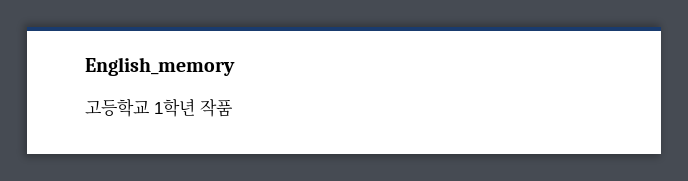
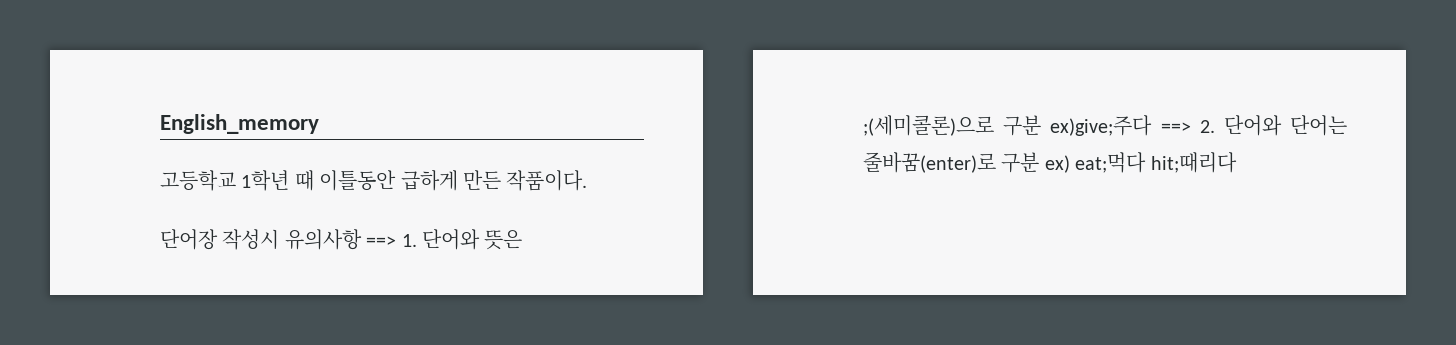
[200,99,233,117] 작품 -> [294,170,588,191] [160,229,523,250] [863,115,1347,136] [863,152,1237,173] 때 이틀동안 급하게 만든 작품이다. // 단어장 작성시 유의사항 ==> 1. 단어와 뜻은 ;(세미콜론)으로 구분 ex)give;주다 ==> 2. 단어와 단어는 줄바꿈(enter)로 구분 ex) eat;먹다 hit;때리다

